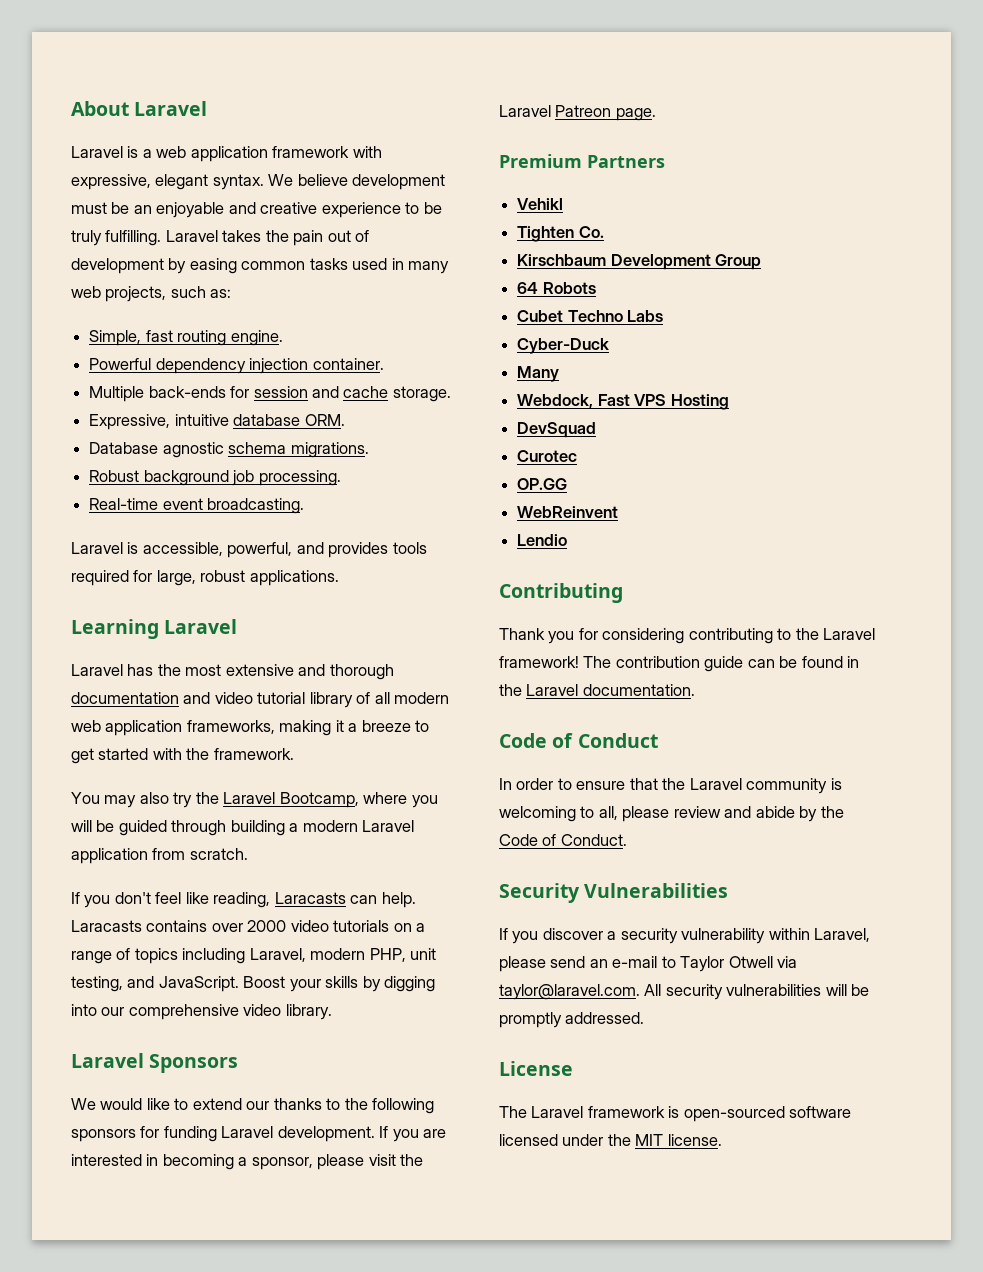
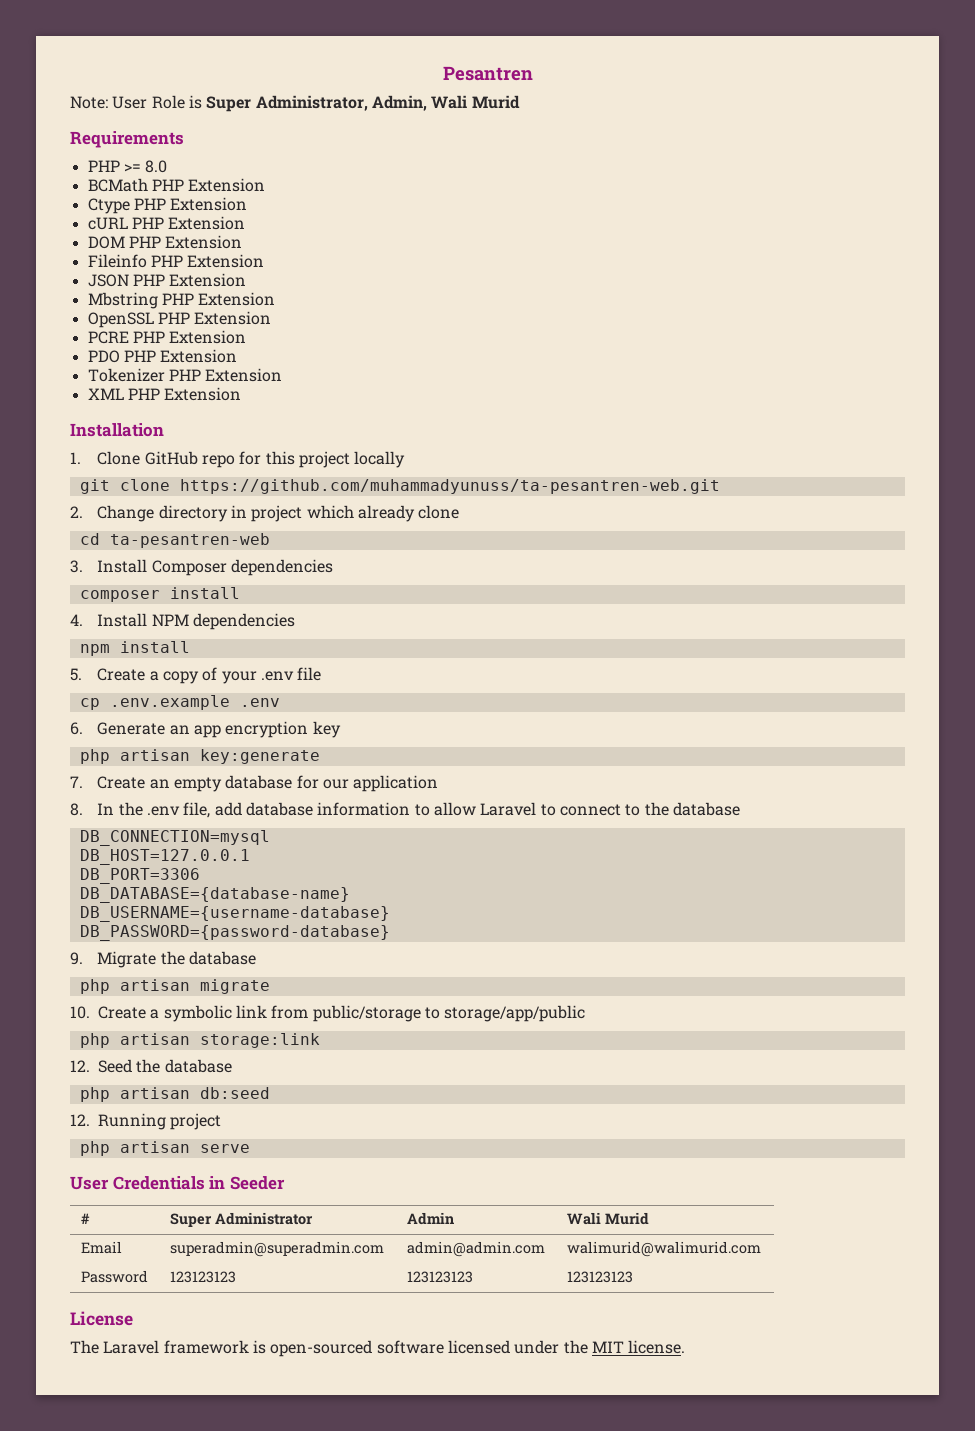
[71,101,208,116] [71,146,382,162] [71,174,446,190] [71,202,442,218] [71,230,370,246] [71,258,450,274] [71,286,232,302] [89,330,283,346] [89,358,384,374] [89,386,451,402] [89,414,345,430] [89,442,369,458] [89,470,341,486] [89,498,305,514] [71,542,427,558] [71,570,339,586] [71,619,238,639] [71,664,394,680] [71,692,450,708] [71,720,430,736] [71,748,294,764] [71,792,438,808] [71,820,415,836] [71,848,248,864] [71,892,416,908] [71,920,426,932] [71,948,437,964] [71,976,436,992] [71,1004,332,1020] [71,1053,239,1073] [71,1098,435,1114] [71,1126,447,1142] [71,1154,424,1170] [499,105,656,121] [499,154,665,168] [517,198,564,210] [517,226,604,242] [517,254,762,270] [517,282,596,294] [517,310,664,322] [517,338,610,354] [517,366,560,382] [517,394,729,410] [517,422,597,438] [517,450,578,462] [517,478,568,490] [517,506,619,518] [517,534,568,546] [499,583,623,603] [499,628,876,644] [499,656,860,672] [499,684,695,696] [499,733,658,748] [499,778,842,794] [499,806,844,822] [499,834,627,846] [499,883,729,903] [499,928,871,944] [499,956,798,972] [499,984,870,1000] [499,1012,645,1028] About Laravel // Laravel is a web application framework with expressive, elegant syntax. We believe development must be an enjoyable and creative experience to be truly fulfilling. Laravel takes the pain out of development by easing common tasks used in many web projects, such as: // Simple, fast routing engine. // Powerful dependency injection container. // Multiple back-ends for session and cache storage. // Expressive, intuitive database ORM. // Database agnostic schema migrations. // Robust background job processing. // Real-time event broadcasting. // Laravel is accessible, powerful, and provides tools required for large, robust applications. // Learning Laravel // Laravel has the most extensive and thorough documentation and video tutorial library of all modern web application frameworks, making it a breeze to get started with the framework. // You may also try the Laravel Bootcamp, where you will be guided through building a modern Laravel application from scratch. // If you don't feel like reading, Laracasts can help. Laracasts contains over 2000 video tutorials on a range of topics including Laravel, modern PHP, unit testing, and JavaScript. Boost your skills by digging into our comprehensive video library. // Laravel Sponsors // We would like to extend our thanks to the following sponsors for funding Laravel development. If you are interested in becoming a sponsor, please visit the Laravel Patreon page. // Premium Partners // Vehikl // Tighten Co. // Kirschbaum Development Group // 64 Robots // Cubet Techno Labs // Cyber-Duck // Many // Webdock, Fast VPS Hosting // DevSquad // Curotec // OP.GG // WebReinvent // Lendio // Contributing // Thank you for considering contributing to the Laravel framework! The contribution guide can be found in the Laravel documentation. // Code of Conduct // In order to ensure that the Laravel community is welcoming to all, please review and abide by the Code of Conduct. // Security Vulnerabilities // If you discover a security vulnerability within Laravel, please send an e-mail to Taylor Otwell via taylor@laravel.com. All security vulnerabilities will be promptly addressed. -> [442,66,533,81] [70,95,520,112] [70,131,184,148] [87,160,168,173] [87,178,266,192] [87,197,248,214] [87,216,246,230] [87,235,243,249] [87,254,265,268] [87,273,247,287] [87,292,276,309] [87,311,272,328] [87,330,247,344] [87,349,238,363] [87,368,283,382] [87,387,242,401] [70,423,164,437] [70,451,406,468] [79,479,720,494] [70,505,460,522] [79,533,270,548] [70,559,333,576] [79,587,240,602] [70,613,295,630] [79,641,190,656] [70,667,322,684] [79,695,280,710] [70,721,341,738] [79,749,320,764] [70,775,439,792] [70,802,740,818] [79,830,270,846] [79,849,250,865] [79,868,200,884] [79,887,350,903] [79,906,390,922] [79,925,390,941] [70,951,256,968] [79,979,270,994] [70,1005,586,1022] [79,1033,320,1048] [70,1059,232,1073] [79,1087,270,1102] [70,1113,222,1130] [79,1141,250,1156] [70,1176,285,1190] [80,1213,90,1224] [169,1212,313,1227] [406,1212,454,1225] [566,1212,649,1225] [80,1241,122,1254] [169,1241,384,1257] [406,1241,545,1257] [566,1241,761,1257] [80,1270,148,1283] [169,1271,236,1283] [406,1271,473,1283] [566,1271,633,1283] Pesantren // Note: User Role is Super Administrator, Admin, Wali Murid // Requirements // PHP >= 8.0 // BCMath PHP Extension // Ctype PHP Extension // cURL PHP Extension // DOM PHP Extension // Fileinfo PHP Extension // JSON PHP Extension // Mbstring PHP Extension // OpenSSL PHP Extension // PCRE PHP Extension // PDO PHP Extension // Tokenizer PHP Extension // XML PHP Extension // Installation // 1. Clone GitHub repo for this project locally // git clone https://github.com/muhammadyunuss/ta-pesantren-web.git // 2. Change directory in project which already clone // cd ta-pesantren-web // 3. Install Composer dependencies // composer install // 4. Install NPM dependencies // npm install // 5. Create a copy of your .env file // cp .env.example .env // 6. Generate an app encryption key // php artisan key:generate // 7. Create an empty database for our application // 8. In the .env file, add database information to allow Laravel to connect to the database // DB_CONNECTION=mysql // DB_HOST=127.0.0.1 // DB_PORT=3306 // DB_DATABASE={database-name} // DB_USERNAME={username-database} // DB_PASSWORD={password-database} // 9. Migrate the database // php artisan migrate // 10. Create a symbolic link from public/storage to storage/app/public // php artisan storage:link // 12. Seed the database // php artisan db:seed // 12. Running project // php artisan serve // User Credentials in Seeder // # | Super Administrator | Admin | Wali Murid // Email | superadmin@superadmin.com | admin@admin.com | walimurid@walimurid.com // Password | 123123123 | 123123123 | 123123123

